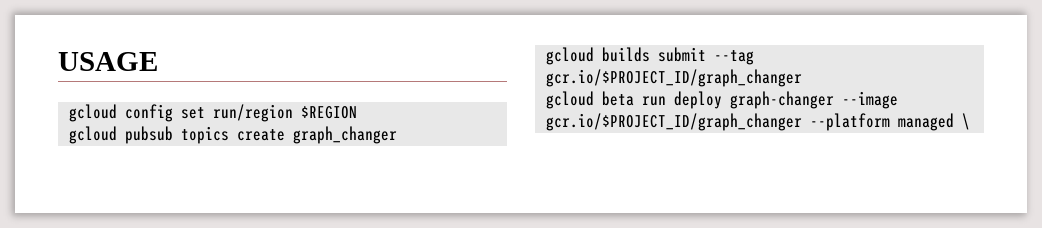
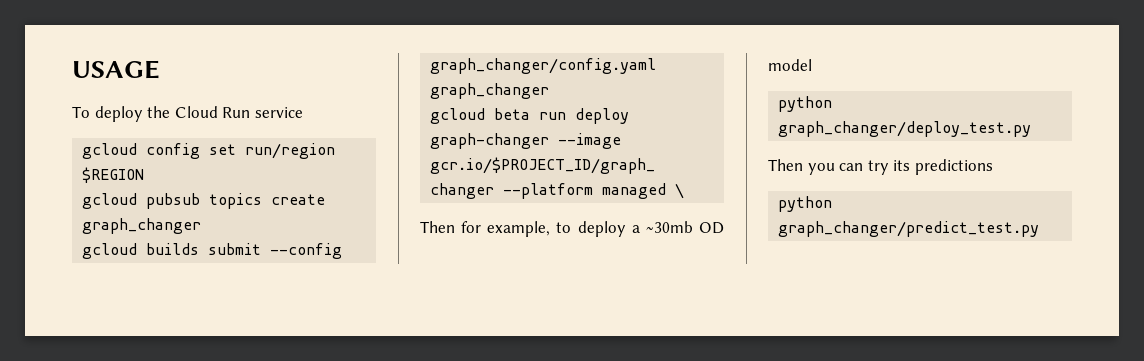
(158, 61) none -> [72,106,303,122] // To deploy the Cloud Run service
[713,50,754,65] [545,69,802,87] --tag gcr.io/$PROJECT_ID/graph_changer -> [270,243,343,259] [430,58,657,74] [430,83,550,99] --config graph_changer/config.yaml graph_changer
(970, 121) none -> [420,221,724,237] [768,59,812,71] [778,96,833,112] [778,121,1032,137] [768,159,993,175] [778,196,833,212] [778,221,1040,237] // Then for example, to deploy a ~30mb OD model // python graph_changer/deploy_test.py // Then you can try its predictions // python graph_changer/predict_test.py

